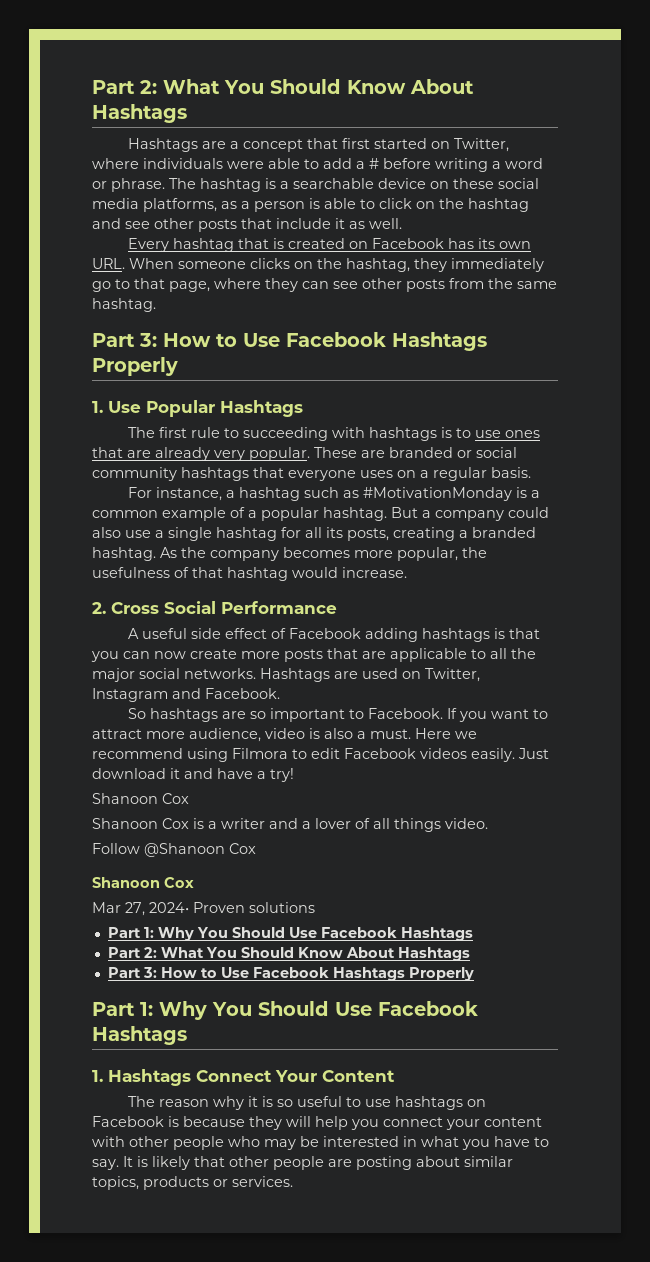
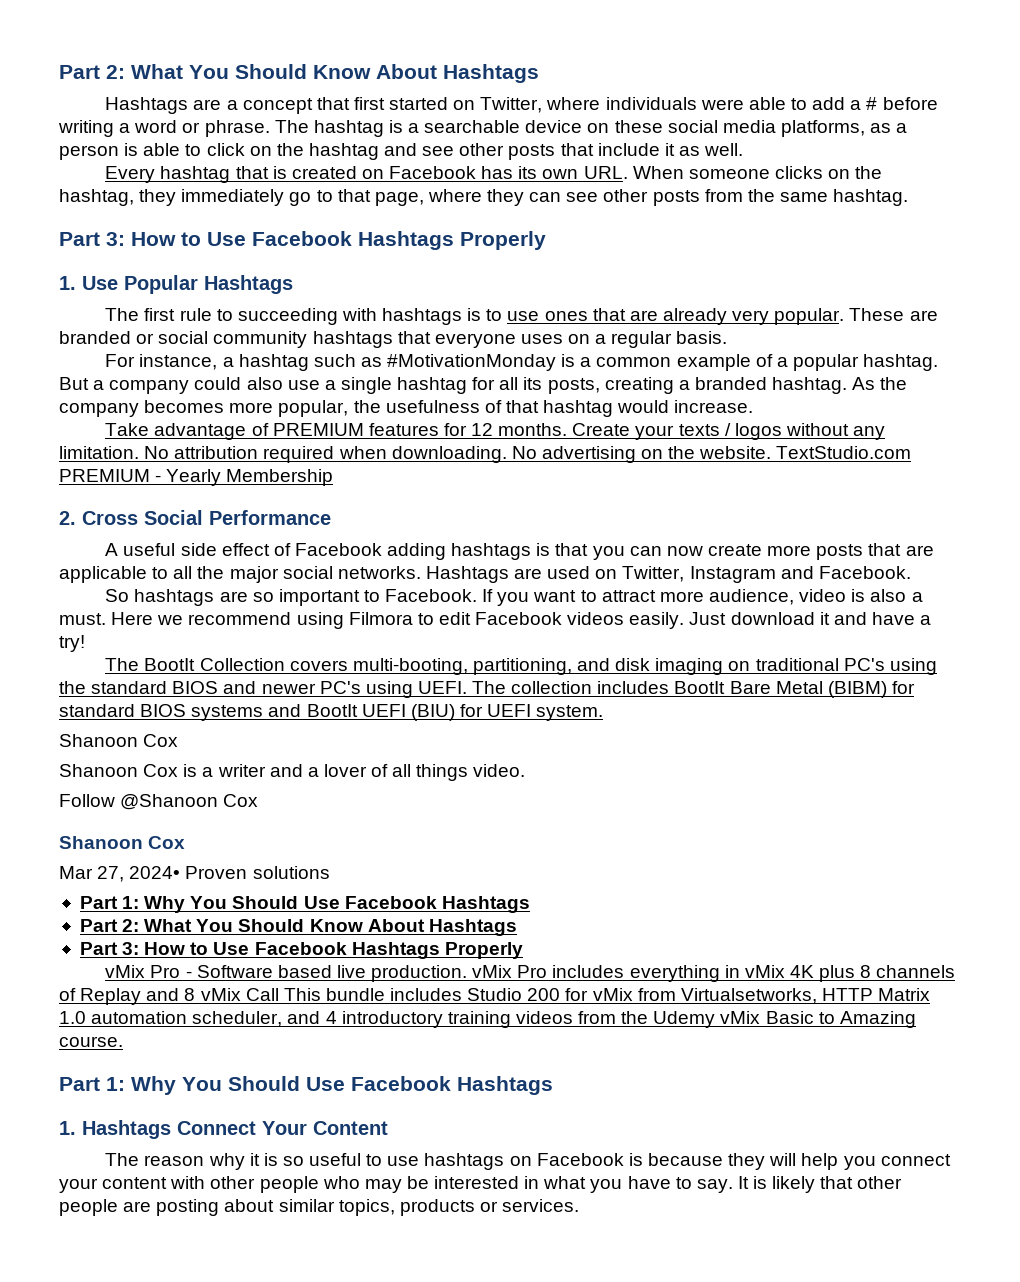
(407, 572) none -> [105,423,886,440] [59,446,912,463] [59,469,334,486] // Take advantage of PREMIUM features for 12 months. Create your texts / logos without any limitation. No attribution required when downloading. No advertising on the website. TextStudio.com PREMIUM - Yearly Membership
(294, 775) none -> [105,658,937,675] [59,681,915,698] [59,704,604,721] // The BootIt Collection covers multi-booting, partitioning, and disk imaging on traditional PC's using the standard BIOS and newer PC's using UEFI. The collection includes BootIt Bare Metal (BIBM) for standard BIOS systems and BootIt UEFI (BIU) for UEFI system.
(474, 974) none -> [105,965,956,982] [59,988,931,1005] [59,1011,916,1028] [59,1036,123,1047] // vMix Pro - Software based live production. vMix Pro includes everything in vMix 4K plus 8 channels of Replay and 8 vMix Call This bundle includes Studio 200 for vMix from Virtualsetworks, HTTP Matrix 1.0 automation scheduler, and 4 introductory training videos from the Udemy vMix Basic to Amazing course.

